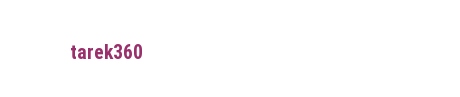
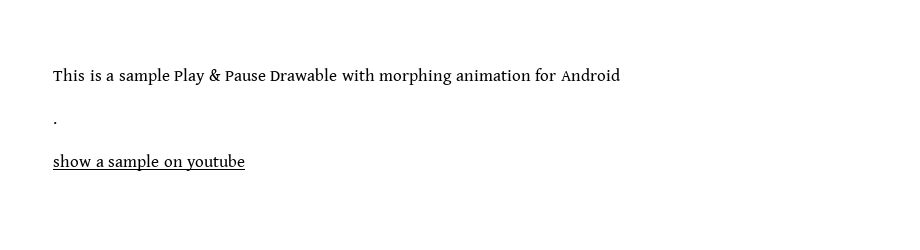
[70,44,143,59] tarek360 -> [53,68,621,85] [53,122,57,124] [53,154,246,171] This is a sample Play & Pause Drawable with morphing animation for Android // . // show a sample on youtube

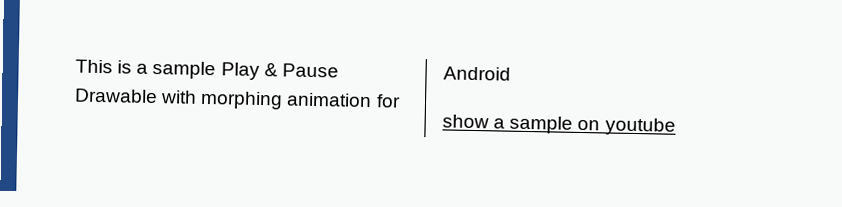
[53,122,57,124] // . -> (511, 73) none

